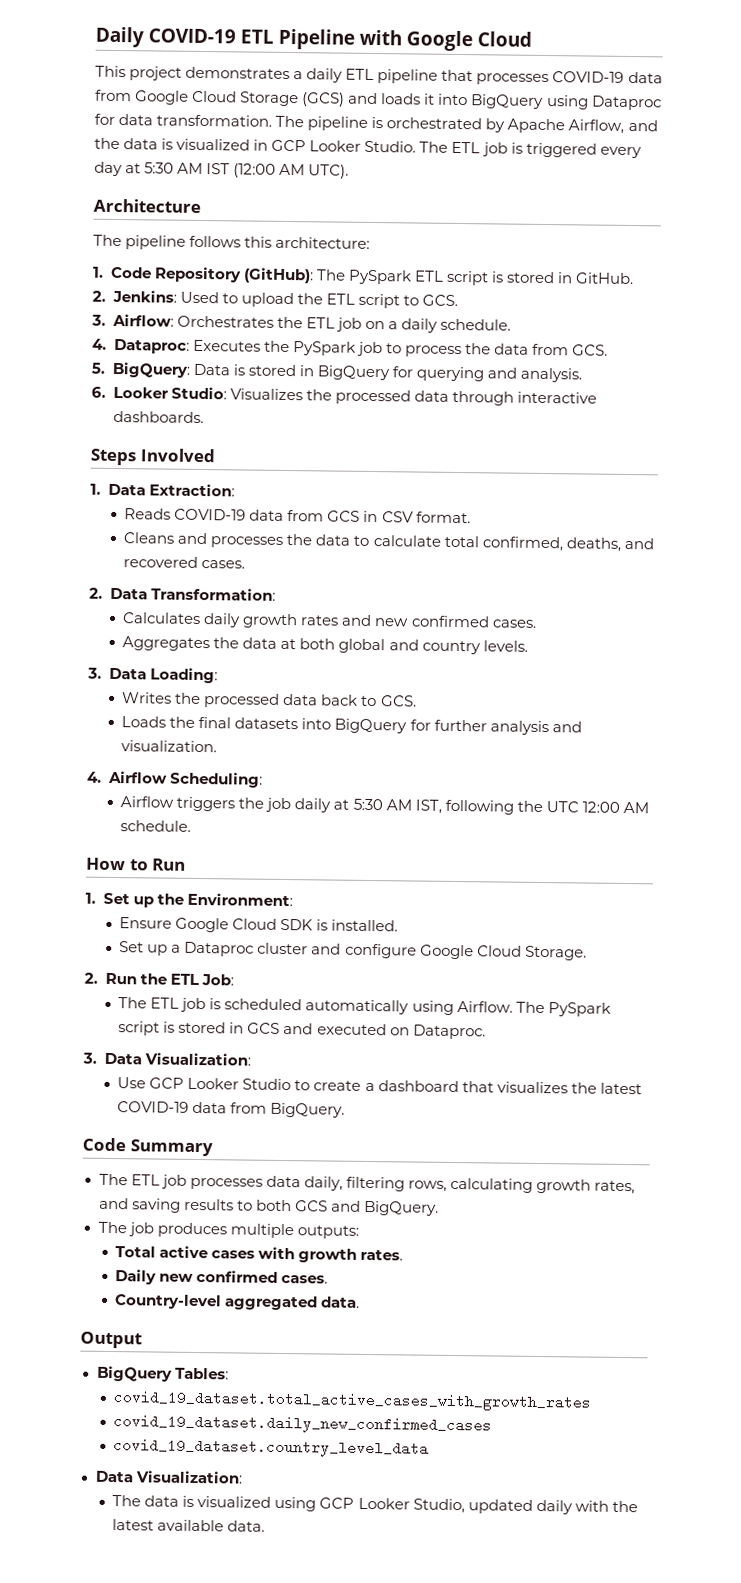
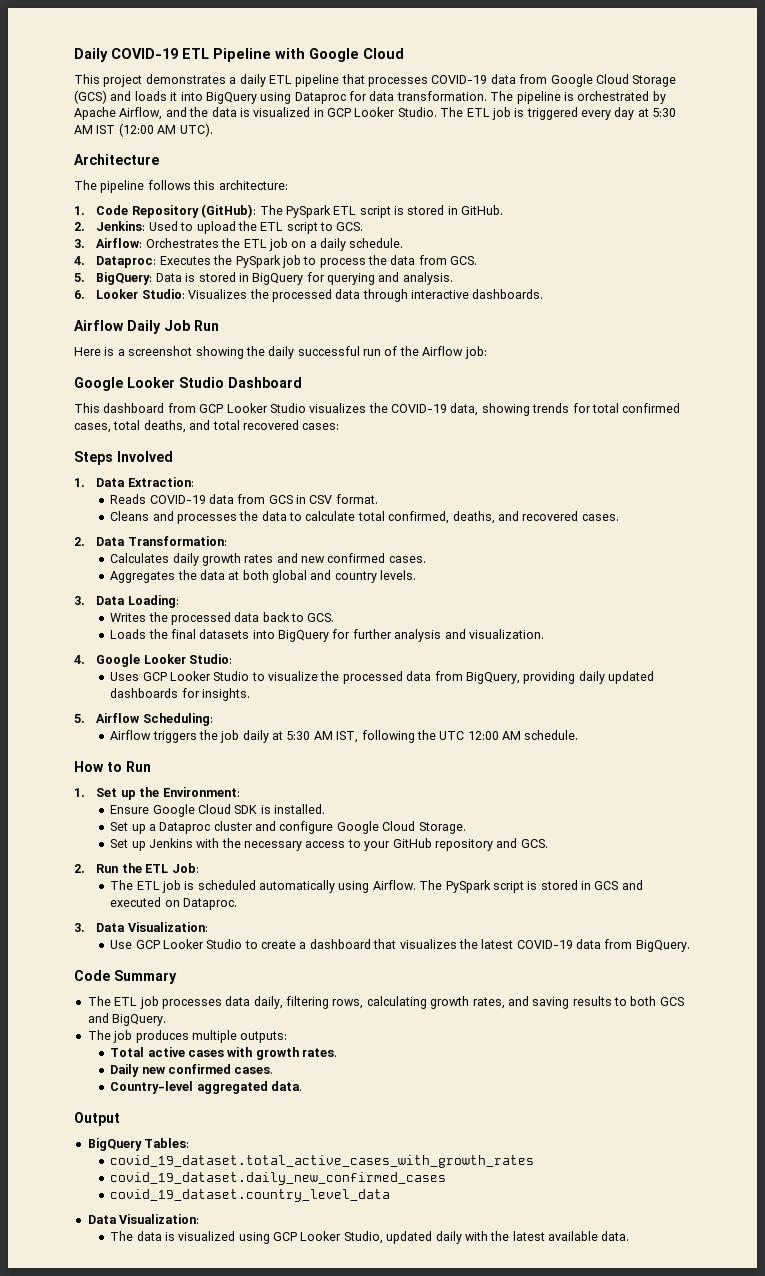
(204, 417) none -> [74,320,219,334] [74,346,487,359] [74,377,302,391] [74,403,681,416] [74,420,340,433] // Airflow Daily Job Run // Here is a screenshot showing the daily successful run of the Airflow job: // Google Looker Studio Dashboard // This dashboard from GCP Looker Studio visualizes the COVID-19 data, showing trends for total confirmed cases, total deaths, and total recovered cases:
(102, 777) none -> [96,654,233,667] [110,671,655,684] [110,688,250,701] [74,714,85,723] Google Looker Studio: // Uses GCP Looker Studio to visualize the processed data from BigQuery, providing daily updated dashboards for insights. // 5.
(587, 953) none -> [110,838,548,851] // Set up Jenkins with the necessary access to your GitHub repository and GCS.

